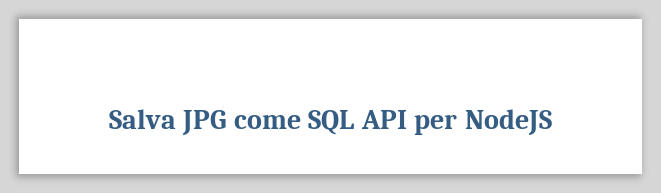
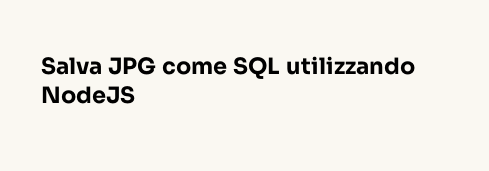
[360,110,458,135] API per -> [286,56,416,75] utilizzando

